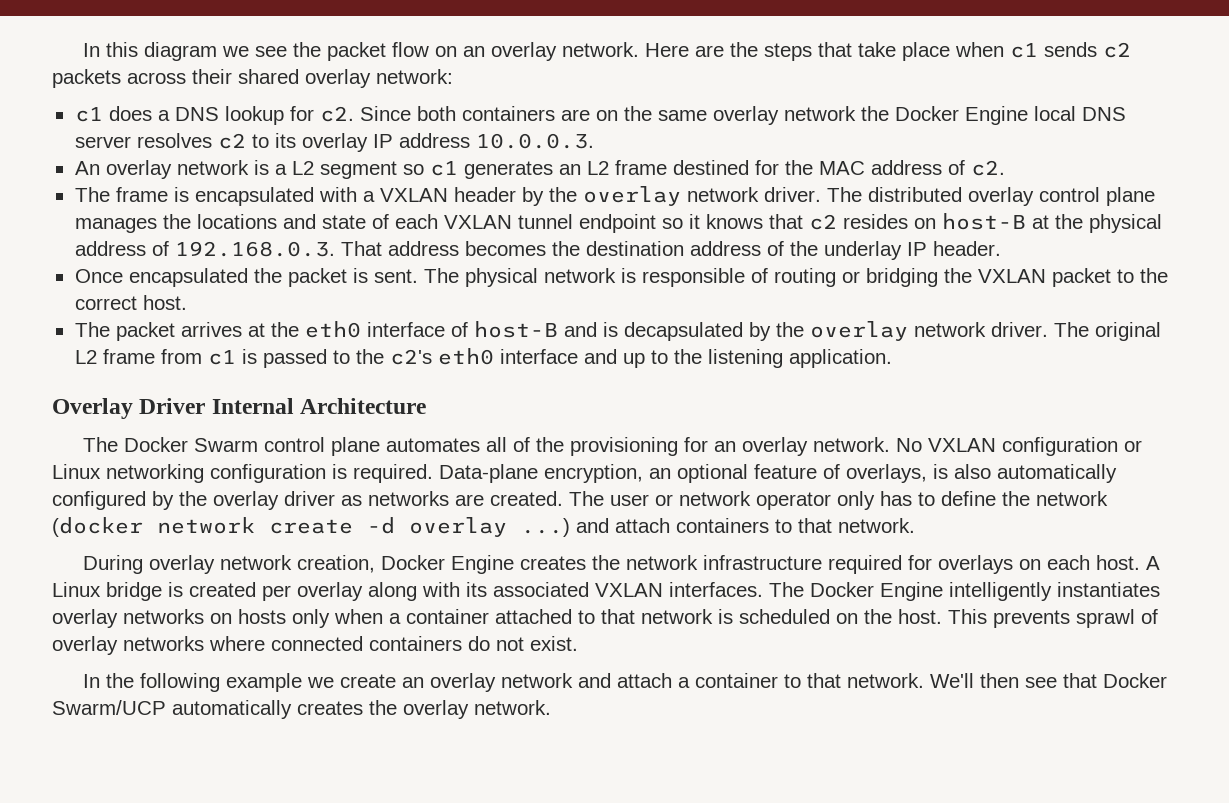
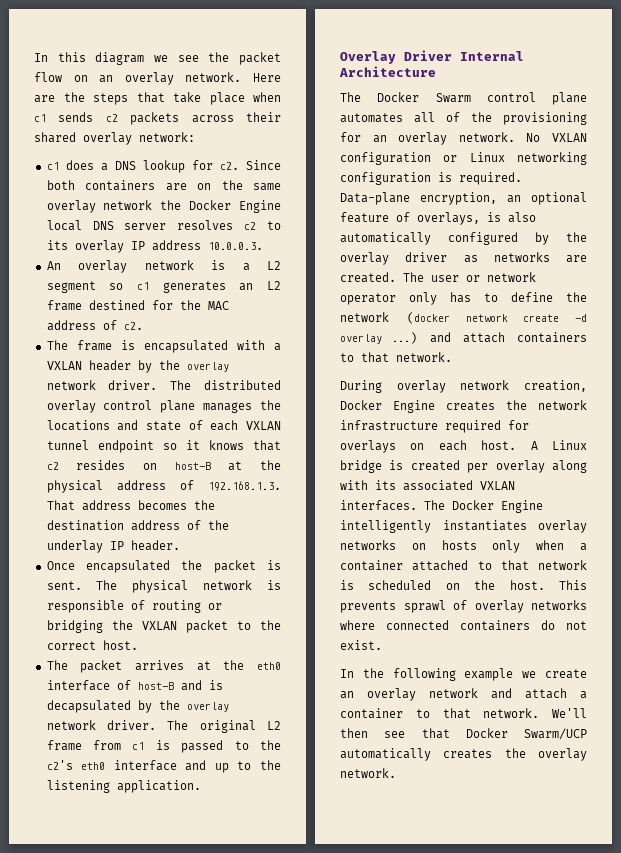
[174,241,335,257] 192.168.0.3. -> [208,481,281,491] 192.168.1.3.

